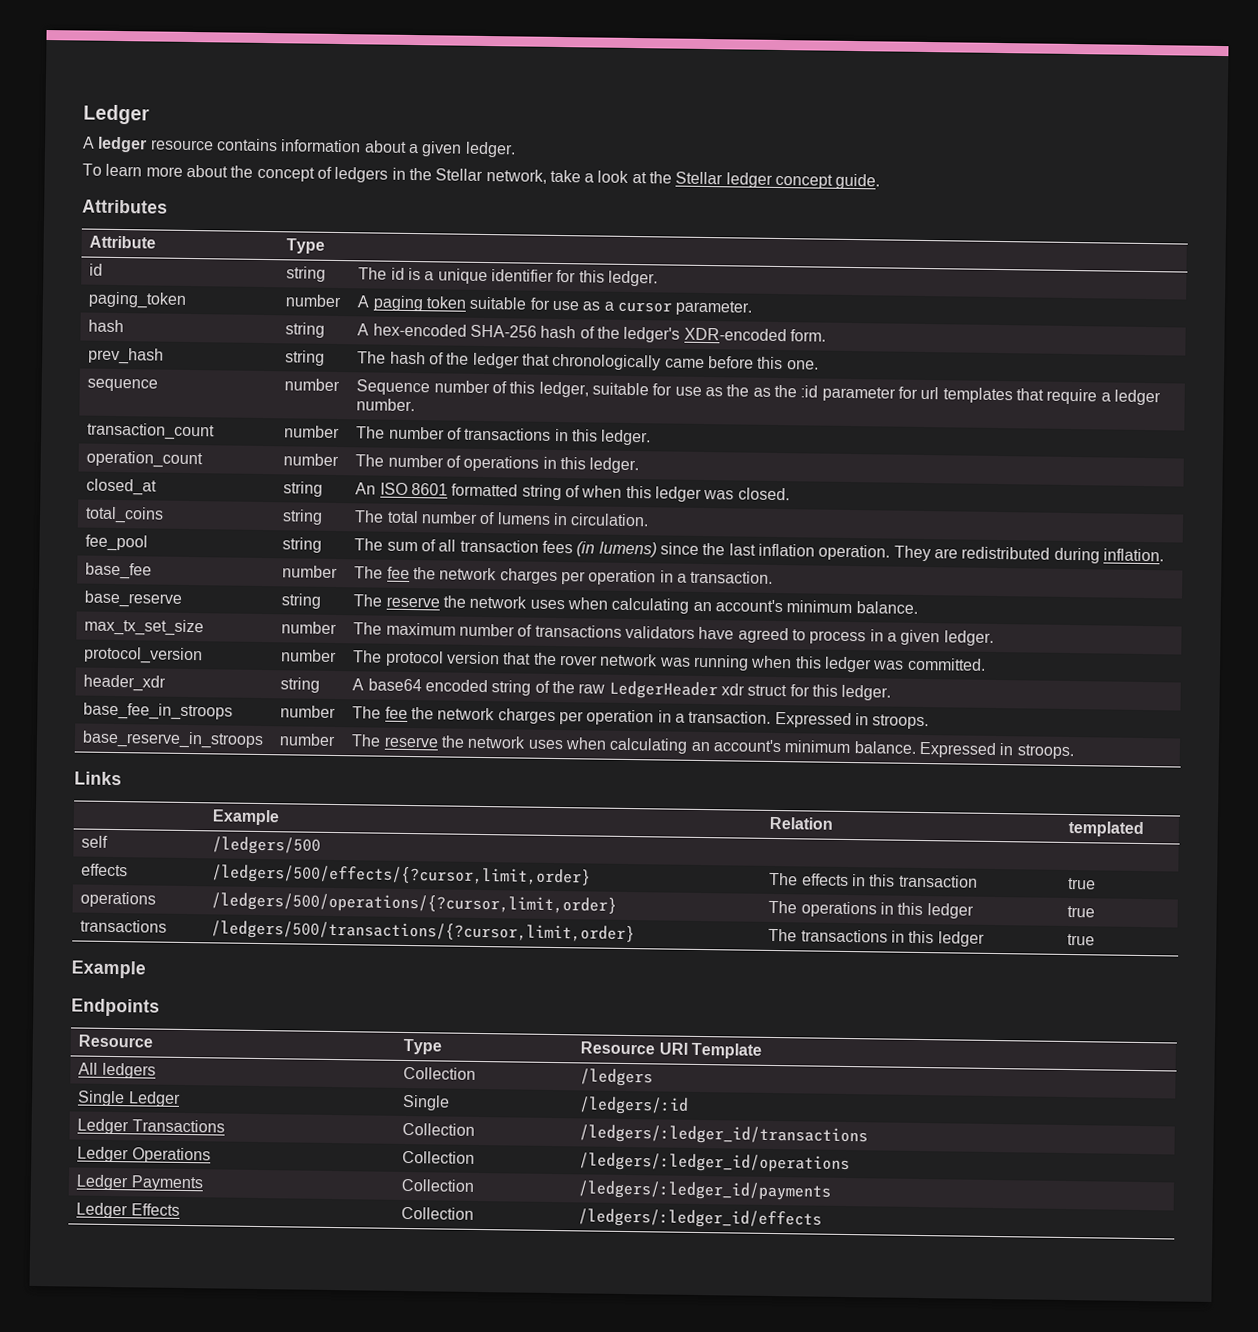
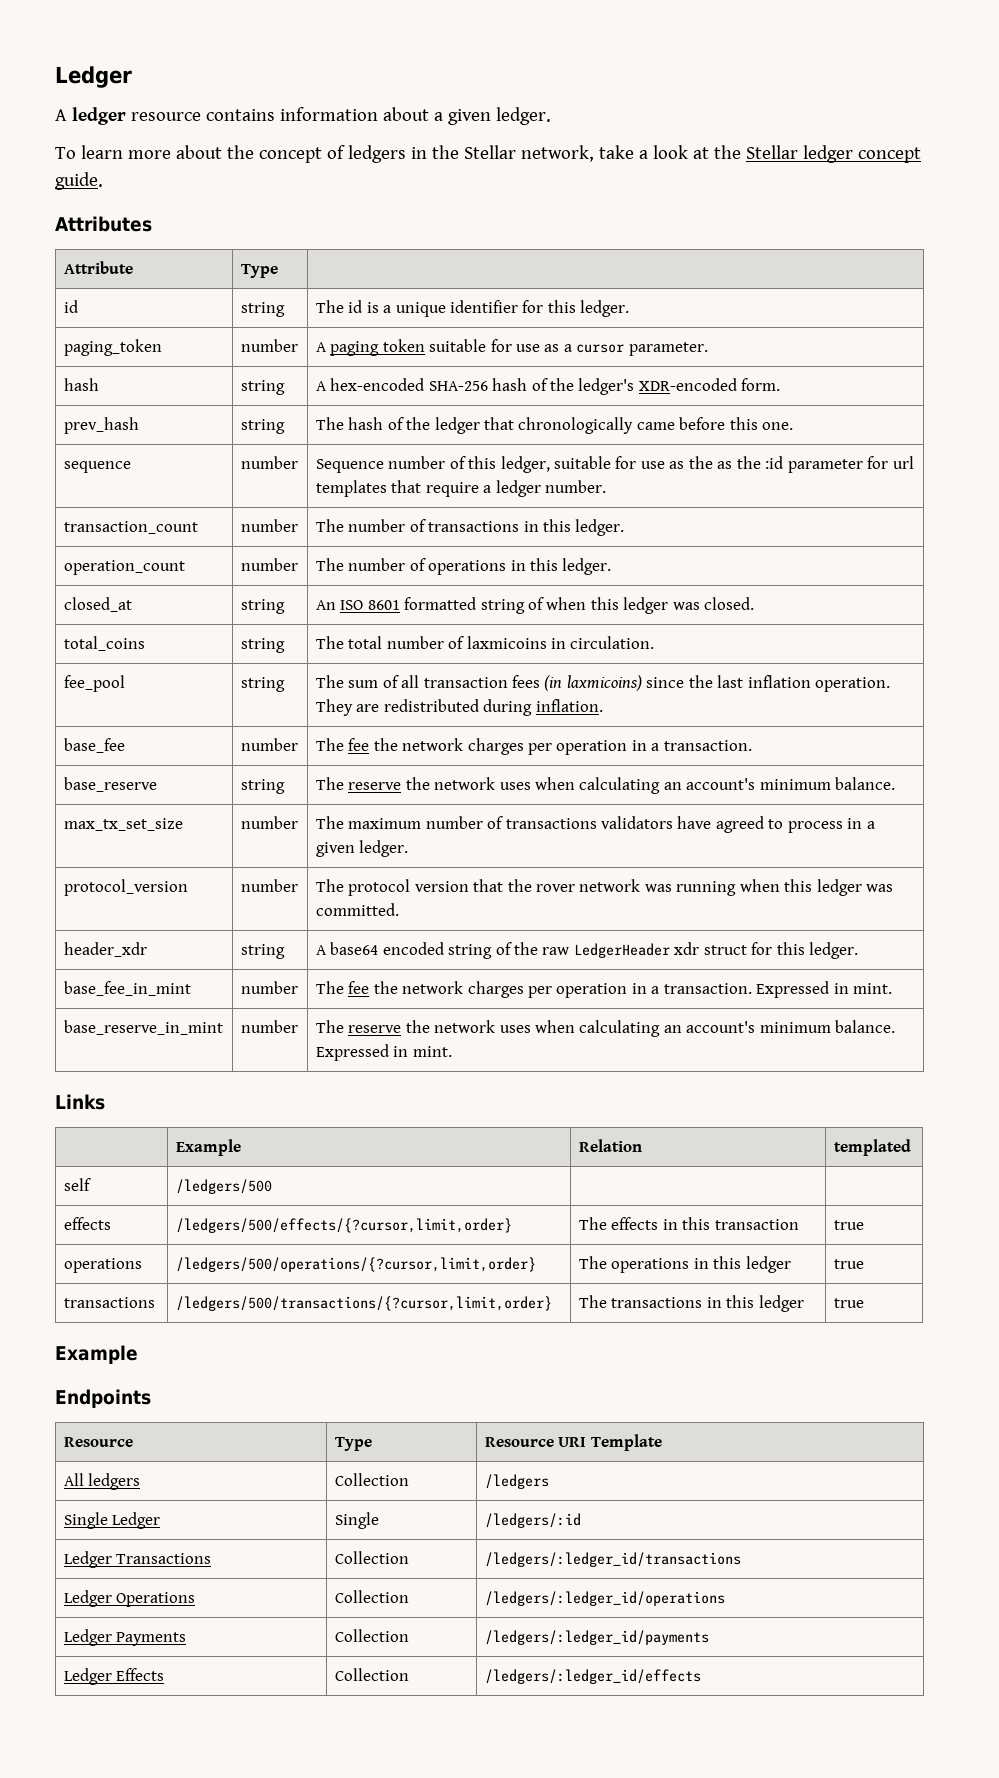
[496,512,551,525] lumens -> [466,636,547,649] laxmicoins
[598,541,657,558] lumens) -> [566,675,642,691] laxmicoins)
[83,702,234,721] base_fee_in_stroops -> [63,981,191,996] base_fee_in_mint
[872,714,930,730] [82,730,265,750] stroops. // base_reserve_in_stroops -> [853,983,893,994] [63,1020,223,1035] mint. // base_reserve_in_mint
[1016,744,1074,760] stroops. -> [412,1046,452,1057] mint.

